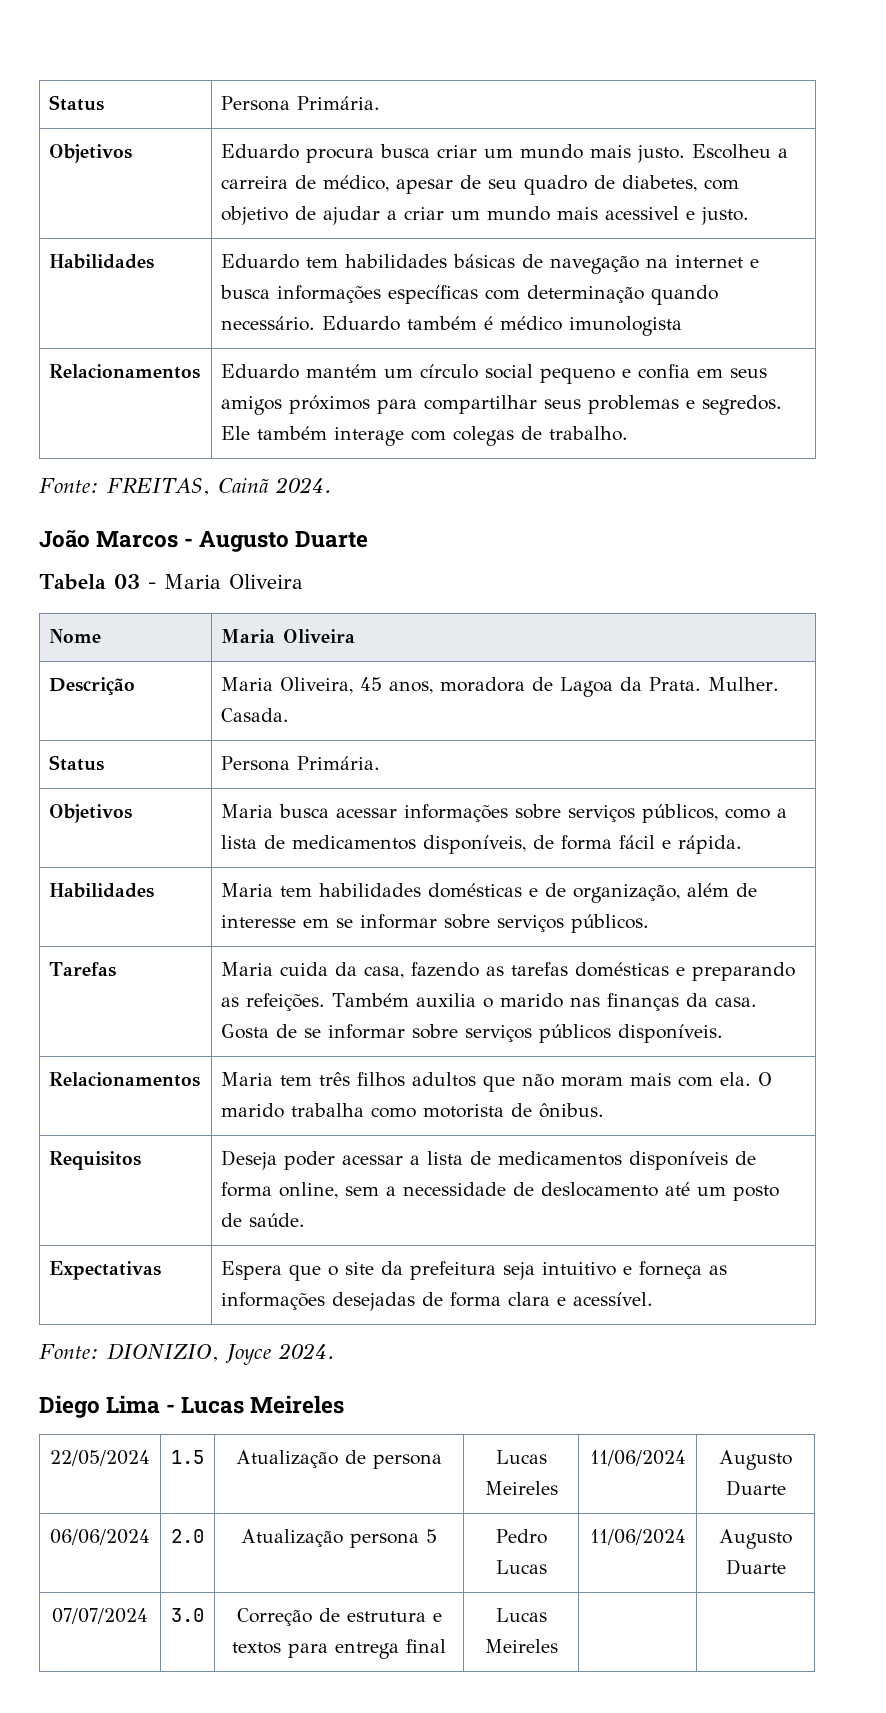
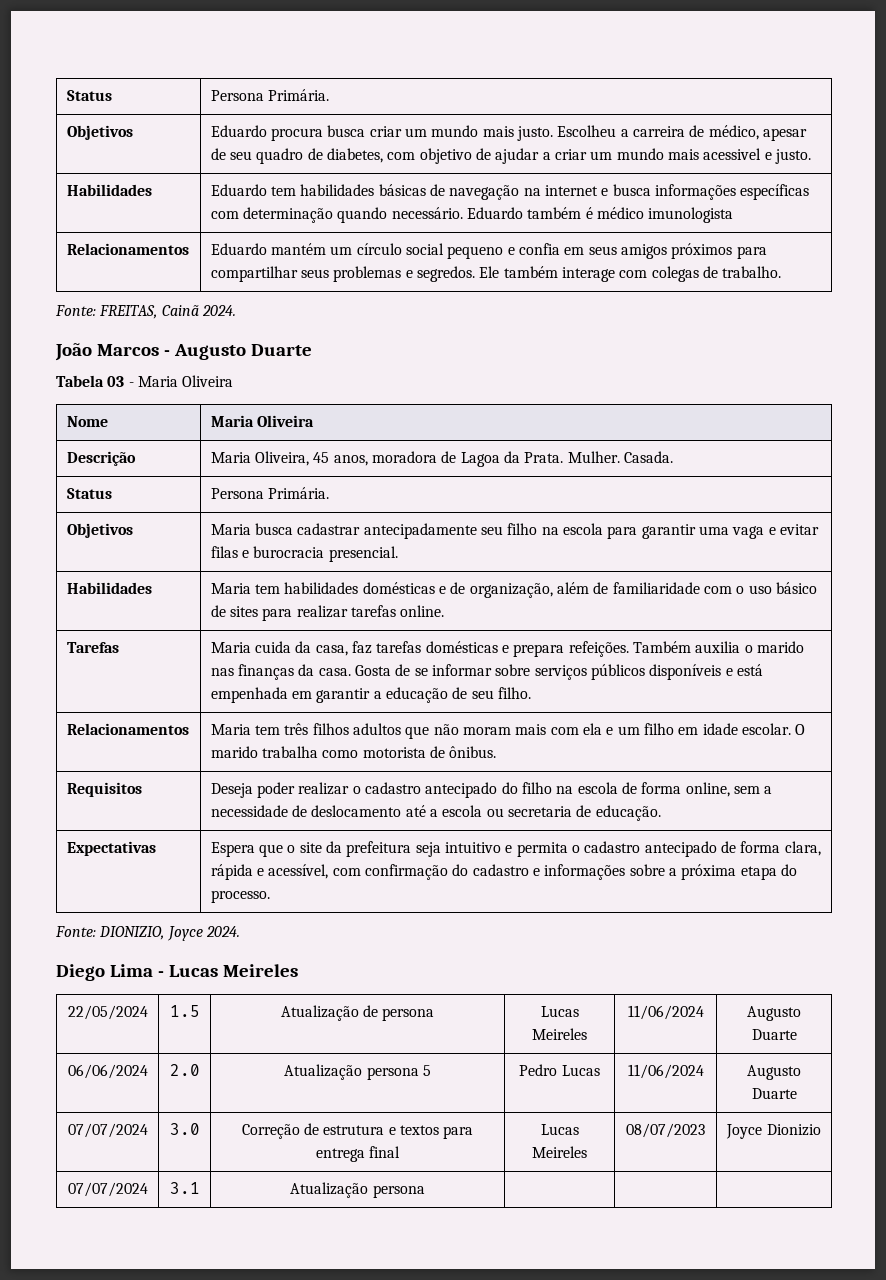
[336,804,788,823] [221,835,743,854] acessar informações sobre serviços públicos, como a lista de medicamentos disponíveis, de forma fácil e rápida. -> [297,523,819,539] [210,546,398,562] cadastrar antecipadamente seu filho na escola para garantir uma vaga e evitar filas e burocracia presencial.
[221,914,650,933] interesse em se informar sobre serviços públicos. -> [612,582,817,594] [210,605,445,621] familiaridade com o uso básico de sites para realizar tarefas online.
[411,962,505,977] fazendo as -> [352,641,373,654] faz
[692,962,796,981] [221,997,240,1007] preparando as -> [513,644,565,657] prepara
[618,1024,724,1043] disponíveis. -> [649,664,763,680] [210,687,531,703] disponíveis e está empenhada em garantir a educação de seu filho.
[720,1072,752,1086] ela. -> [582,723,791,735] ela e um filho em idade escolar.
[342,1151,729,1170] acessar a lista de medicamentos disponíveis -> [298,782,618,798] realizar o cadastro antecipado do filho na escola
[697,1185,780,1201] [221,1213,306,1227] um posto de saúde. -> [430,805,661,821] a escola ou secretaria de educação.
[639,1261,728,1279] [221,1292,654,1311] forneça as informações desejadas de forma clara e acessível. -> [516,841,821,857] [210,864,797,880] [210,890,270,903] permita o cadastro antecipado de forma clara, rápida e acessível, com confirmação do cadastro e informações sobre a próxima etapa do processo.
(558, 1646) none -> [626,1123,705,1138] [726,1124,821,1139] [67,1182,148,1197] [169,1182,200,1194] [290,1182,425,1198] | 08/07/2023 | Joyce Dionizio // 07/07/2024 | 3.1 | Atualização persona |

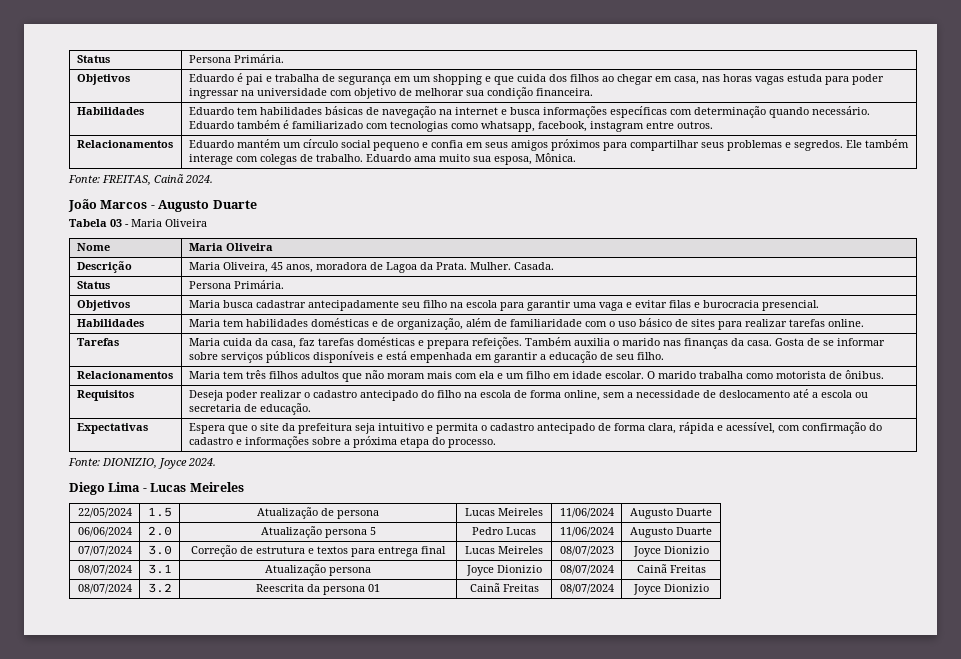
[271,125,807,141] [210,148,811,164] procura busca criar um mundo mais justo. Escolheu a carreira de médico, apesar de seu quadro de diabetes, com objetivo de ajudar a criar um mundo mais acessivel e justo. -> [236,73,884,85] [188,87,593,99] é pai e trabalha de segurança em um shopping e que cuida dos filhos ao chegar em casa, nas horas vagas estuda para poder ingressar na universidade com objetivo de melhorar sua condição financeira.
[596,207,734,223] médico imunologista -> [291,121,713,132] familiarizado com tecnologias como whatsapp, facebook, instagram entre outros.
(782, 272) none -> [365,153,576,165] Eduardo ama muito sua esposa, Mônica.
[67,1182,148,1197] 07/07/2024 -> [77,565,132,575] 08/07/2024
(425, 1191) | | -> [465,565,542,576] [559,565,614,575] [636,564,706,573] [77,584,132,594] [147,583,172,593] [256,584,381,595] [469,583,539,592] [559,584,614,594] [632,584,709,595] Joyce Dionizio | 08/07/2024 | Cainã Freitas // 08/07/2024 | 3.2 | Reescrita da persona 01 | Cainã Freitas | 08/07/2024 | Joyce Dionizio

